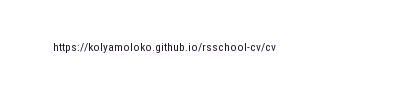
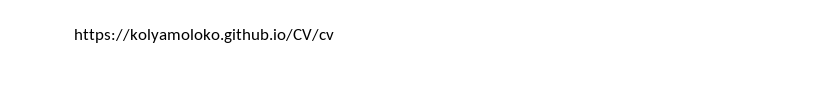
[53,43,276,53] https://kolyamoloko.github.io/rsschool-cv/cv -> [74,29,334,43] https://kolyamoloko.github.io/CV/cv

